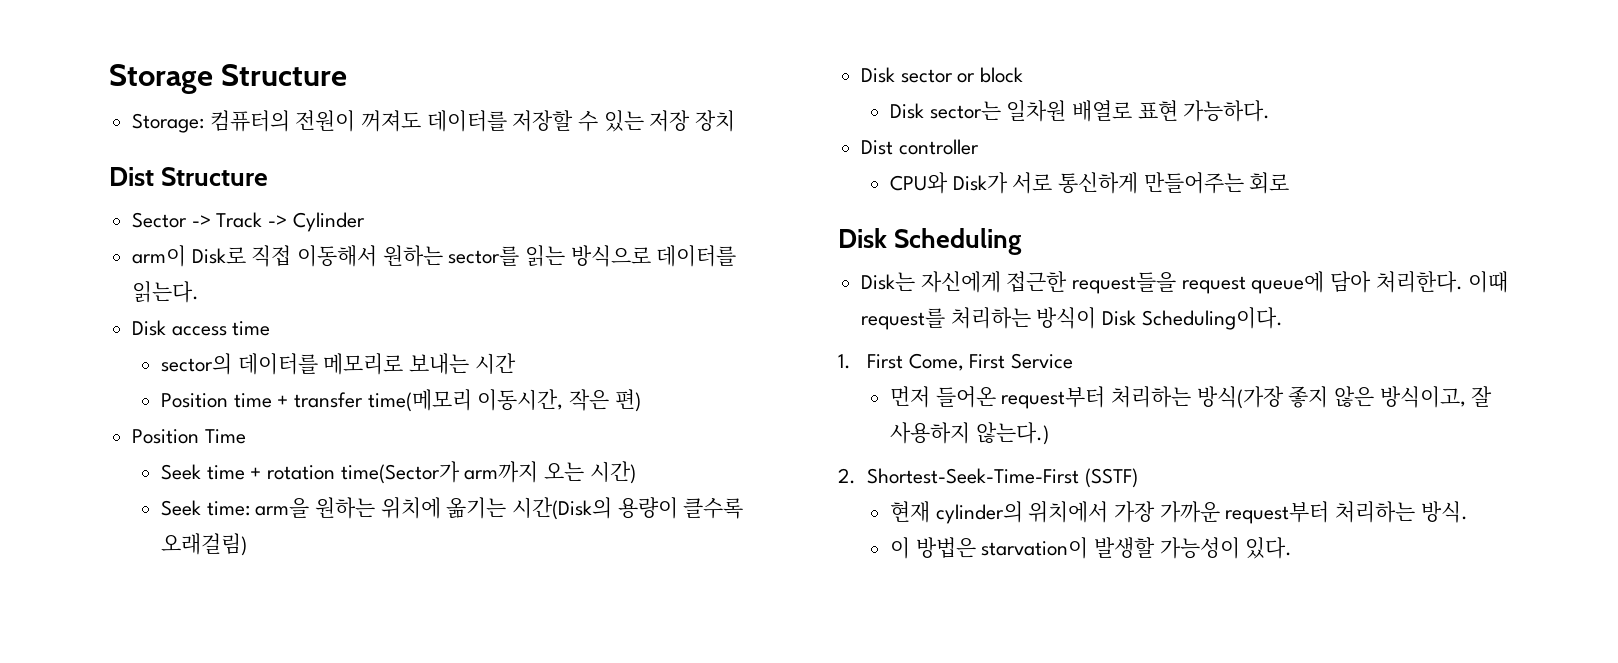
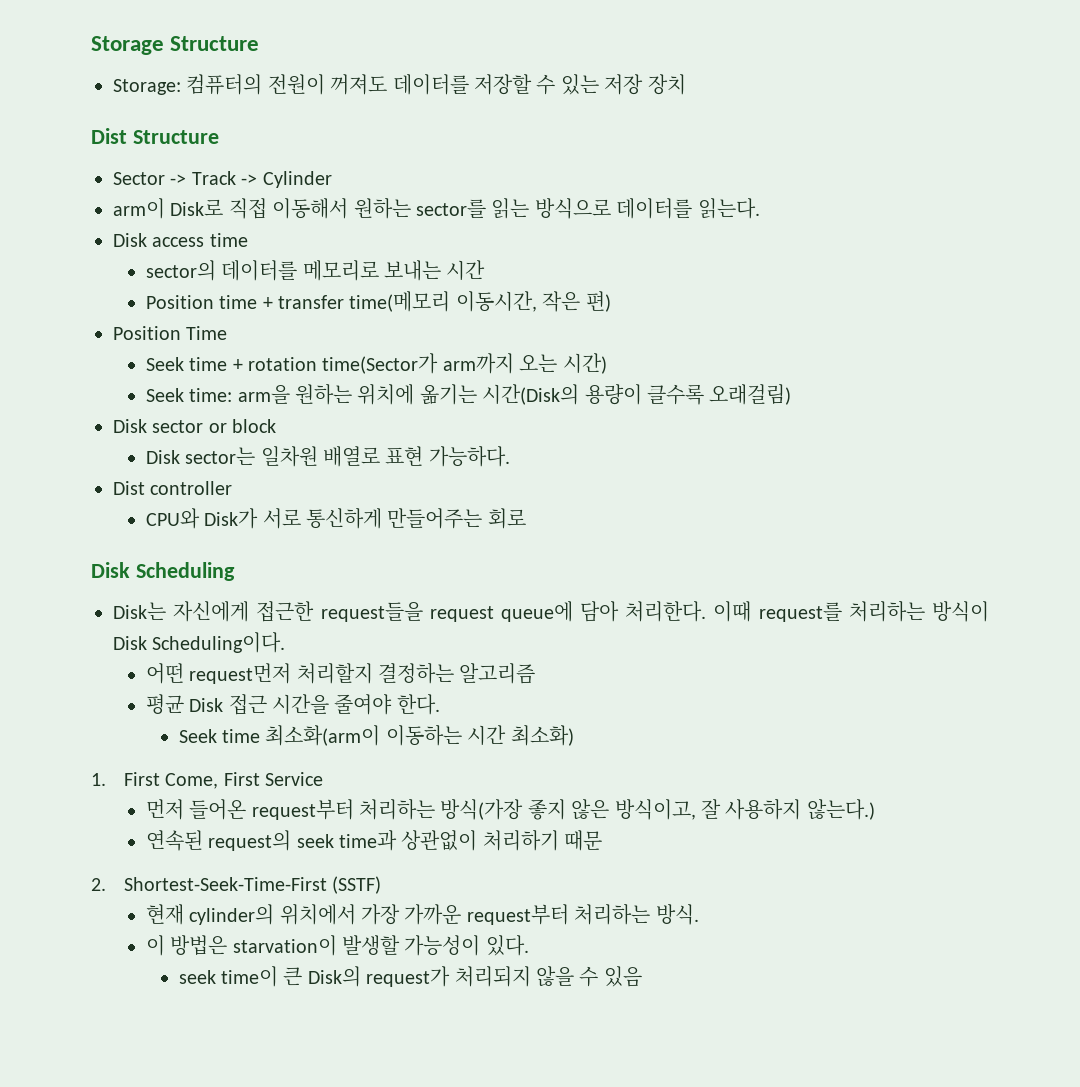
(1283, 318) none -> [145,663,536,684] [145,694,440,715] [178,725,574,746] // 어떤 request먼저 처리할지 결정하는 알고리즘 // 평균 Disk 접근 시간을 줄여야 한다. // Seek time 최소화(arm이 이동하는 시간 최소화)
(1049, 433) none -> [145,830,603,851] // 연속된 request의 seek time과 상관없이 처리하기 때문
(1293, 548) none -> [178,966,642,987] // seek time이 큰 Disk의 request가 처리되지 않을 수 있음

